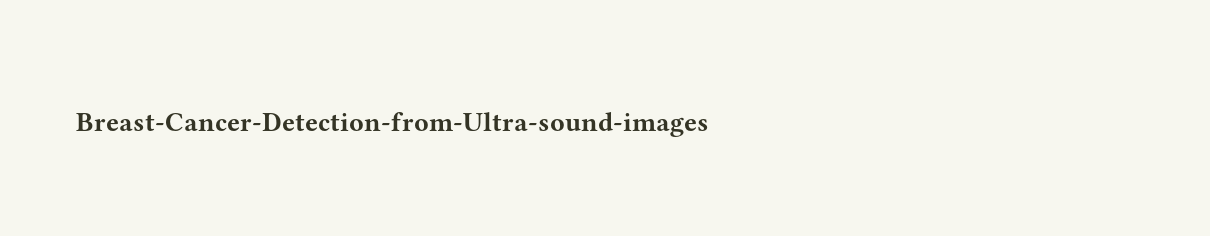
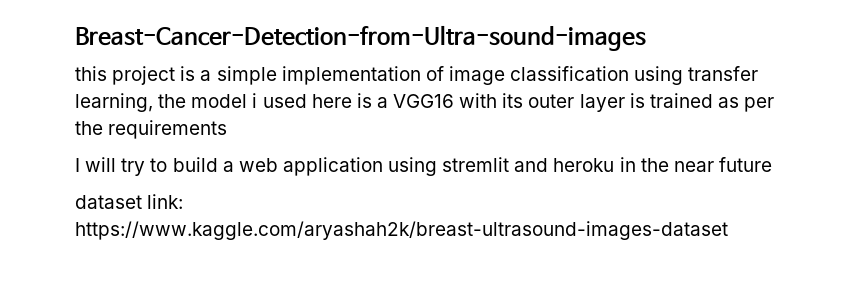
(709, 124) none -> [75,66,759,85] [75,93,775,112] [75,120,228,139] [75,157,772,176] [75,194,184,209] [75,221,728,240] // this project is a simple implementation of image classification using transfer learning, the model i used here is a VGG16 with its outer layer is trained as per the requirements // I will try to build a web application using stremlit and heroku in the near future // dataset link: https://www.kaggle.com/aryashah2k/breast-ultrasound-images-dataset

